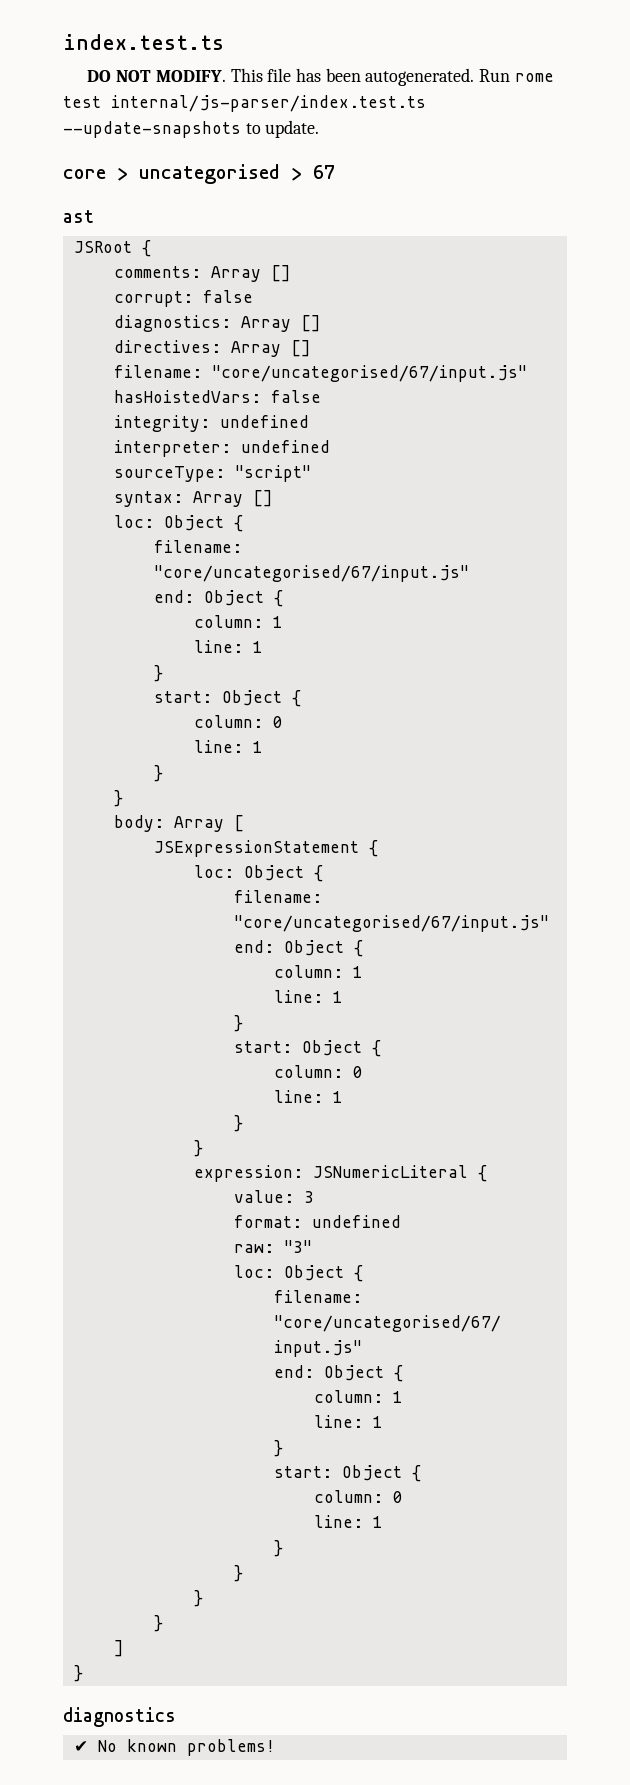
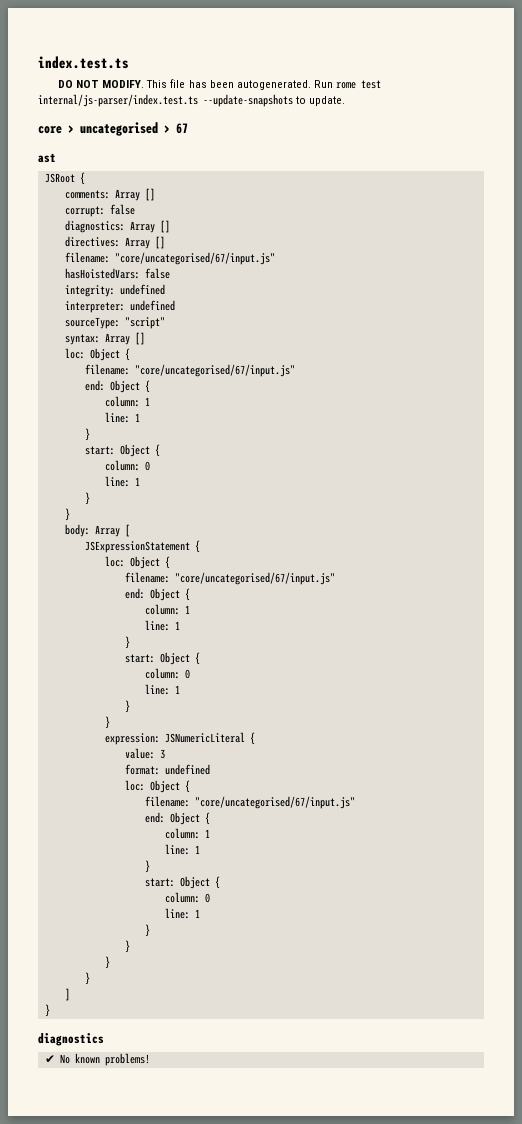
[233,1240,312,1253] // raw: "3" -> (210, 769) none

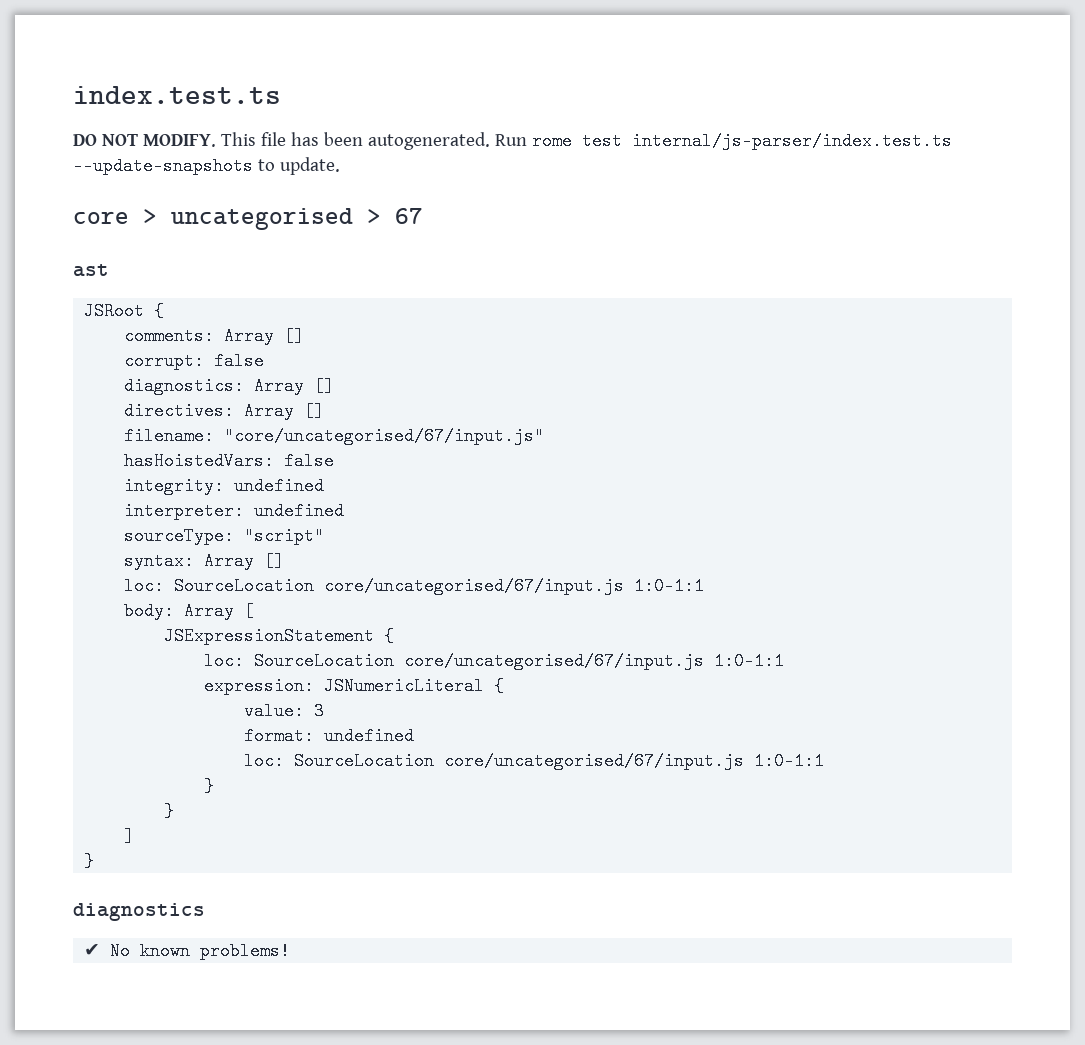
[89,348,130,361] [84,364,295,377] [84,380,150,393] [104,396,150,407] [104,412,140,423] [84,428,90,441] [84,444,160,457] [104,460,150,471] [104,476,140,487] [84,492,90,505] [64,508,70,521] Object { // filename: "core/uncategorised/67/input.js" // end: Object { // column: 1 // line: 1 // } // start: Object { // column: 0 // line: 1 // } // } -> [174,577,705,595] SourceLocation core/uncategorised/67/input.js 1:0-1:1
[129,556,170,569] [124,572,335,585] [124,588,190,601] [144,604,190,615] [144,620,180,631] [124,636,130,649] [124,652,200,665] [144,668,190,679] [144,684,180,695] [124,700,130,713] [104,716,110,729] Object { // filename: "core/uncategorised/67/input.js" // end: Object { // column: 1 // line: 1 // } // start: Object { // column: 0 // line: 1 // } // } -> [254,652,785,670] SourceLocation core/uncategorised/67/input.js 1:0-1:1
[149,780,190,793] [144,796,355,809] [144,812,210,825] [164,828,210,839] [164,844,200,855] [144,860,150,873] [144,876,220,889] [164,892,210,903] [164,908,200,919] [144,924,150,937] [124,940,130,953] Object { // filename: "core/uncategorised/67/input.js" // end: Object { // column: 1 // line: 1 // } // start: Object { // column: 0 // line: 1 // } // } -> [294,752,825,770] SourceLocation core/uncategorised/67/input.js 1:0-1:1

